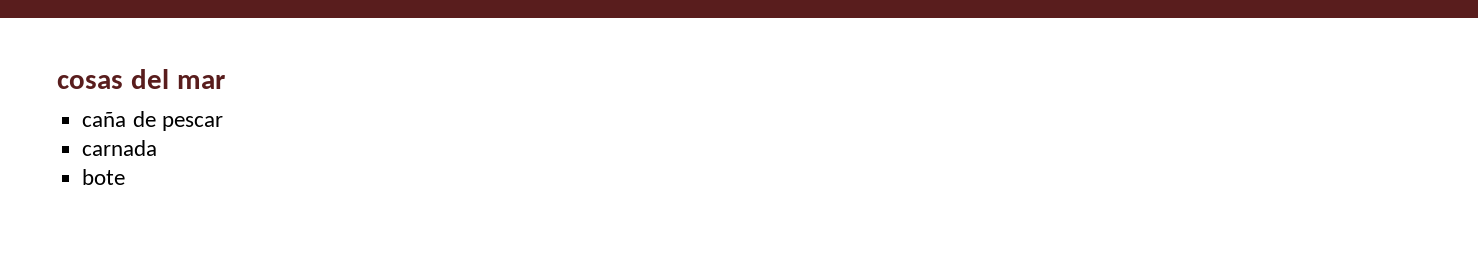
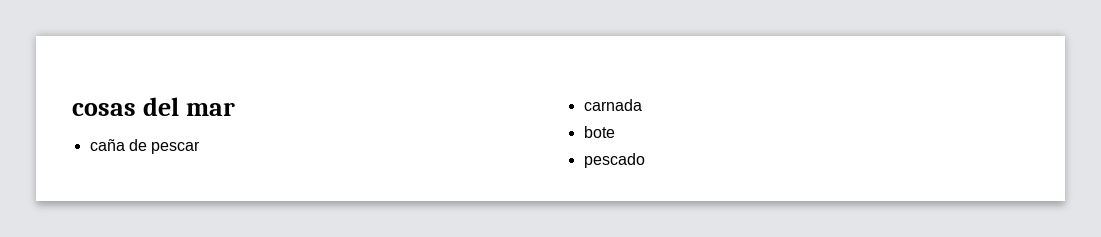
(126, 177) none -> [583,153,645,168] // pescado

